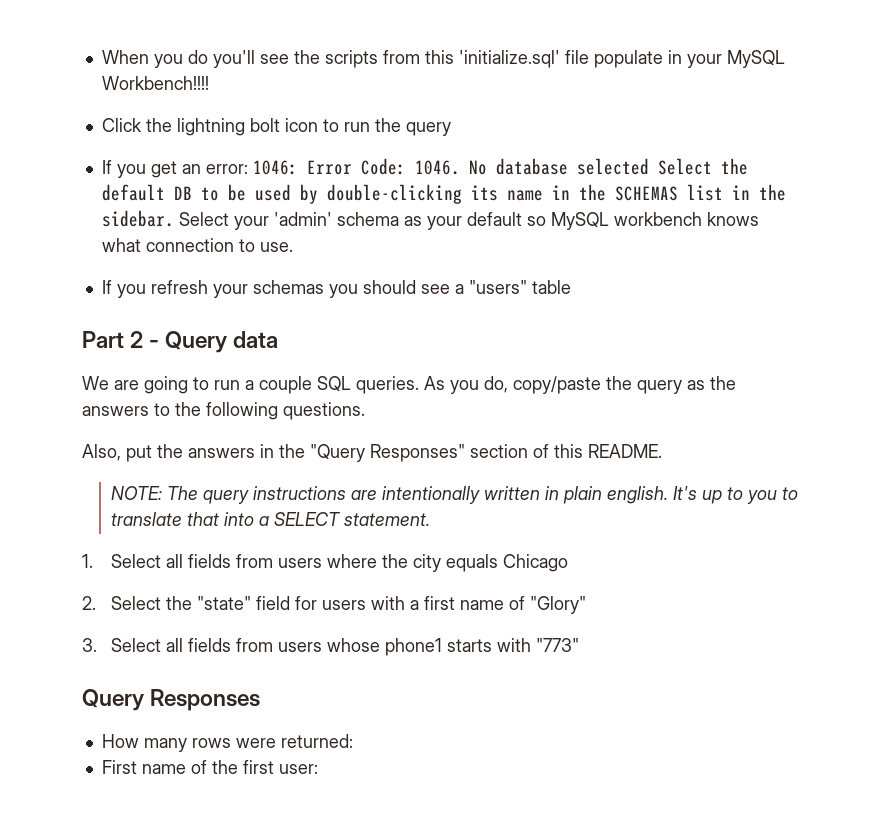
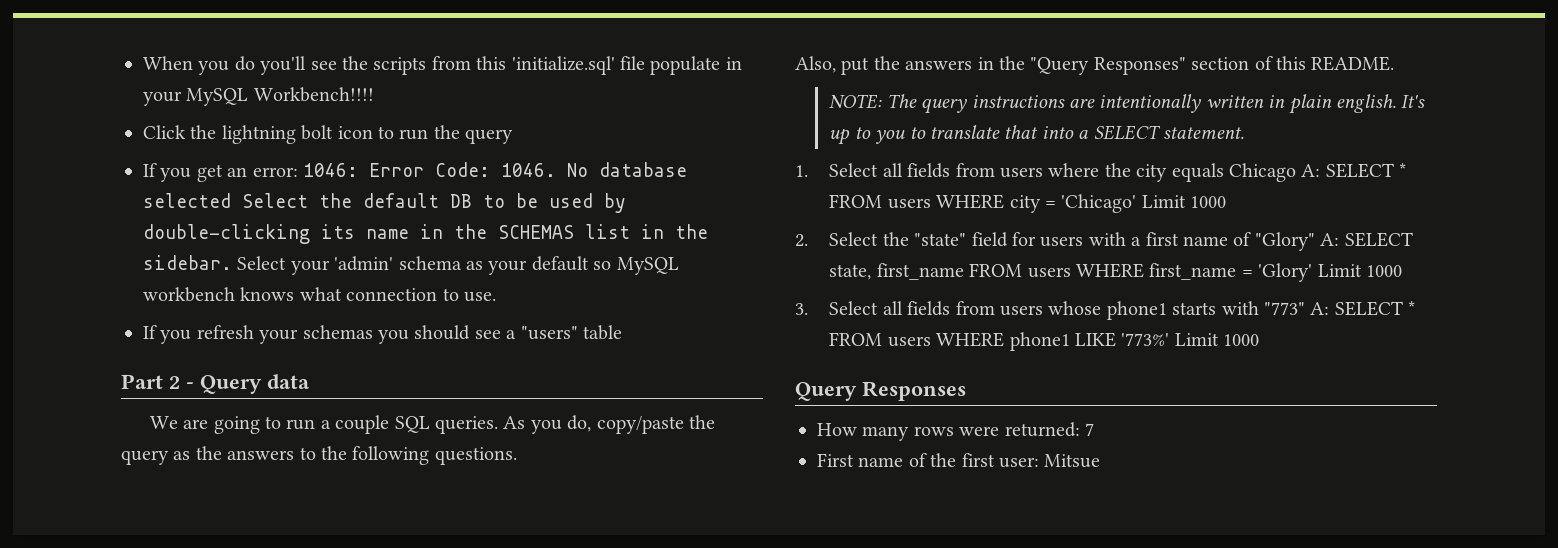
(569, 563) none -> [1301,163,1407,178] [829,194,1227,213] A: SELECT * FROM users WHERE city = 'Chicago' Limit 1000
(587, 605) none -> [1320,232,1413,247] [829,263,1403,282] A: SELECT state, first_name FROM users WHERE first_name = 'Glory' Limit 1000
(580, 645) none -> [1310,301,1416,316] [829,332,1260,351] A: SELECT * FROM users WHERE phone1 LIKE '773%' Limit 1000
(353, 741) none -> [1085,423,1094,436] 7
(318, 769) none -> [1044,454,1101,468] Mitsue

